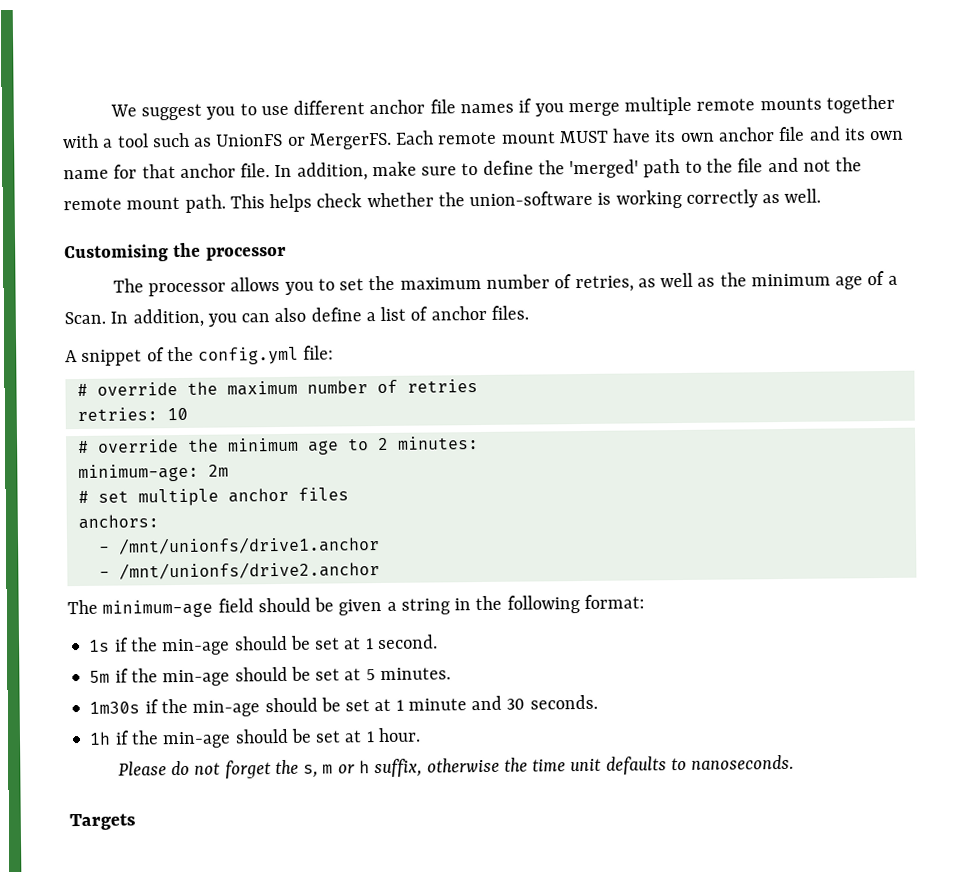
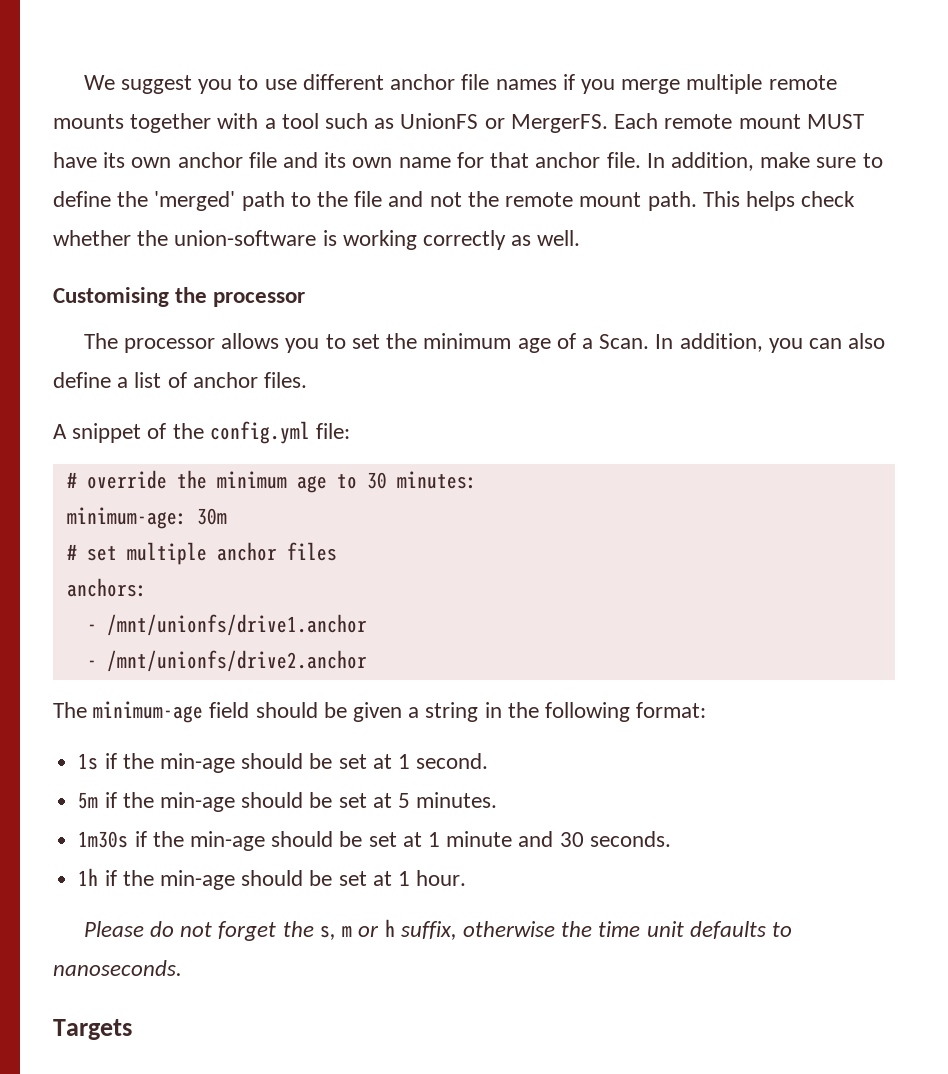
[399,272,747,293] maximum number of retries, as well as the -> (418, 341) none
[76,379,478,397] [76,407,188,422] // # override the maximum number of retries // retries: 10 -> (351, 431) none
[377,437,389,451] 2 -> [366,472,387,489] 30
[207,464,229,477] 2m -> [196,508,227,525] 30m

